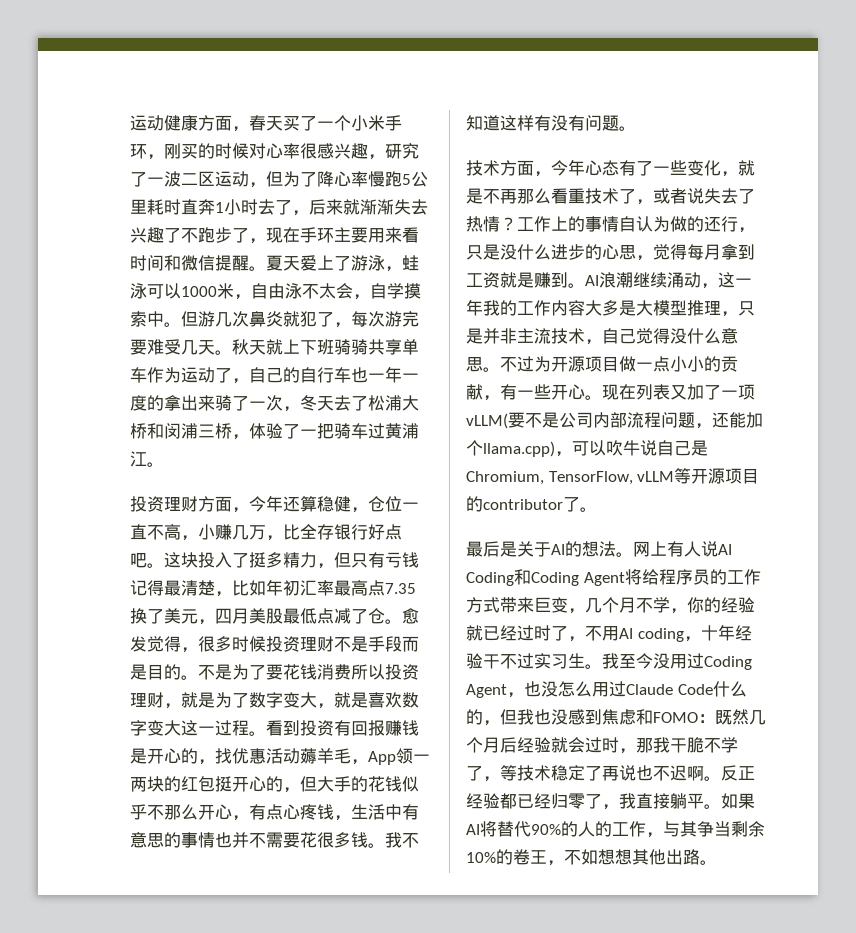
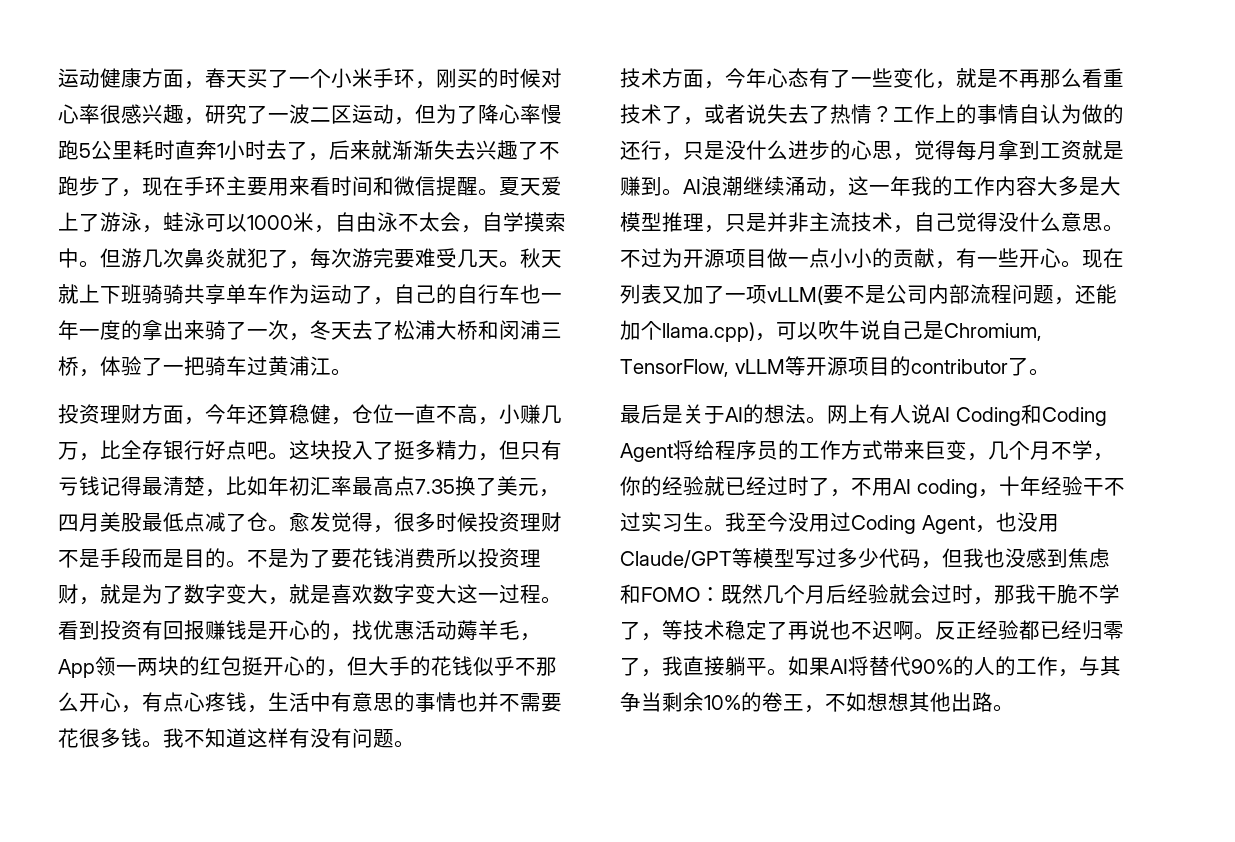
[558,681,747,697] [466,709,483,725] 怎么用过Claude Code什么的 -> [1037,514,1059,532] [620,548,921,568] 用Claude/GPT等模型写过多少代码

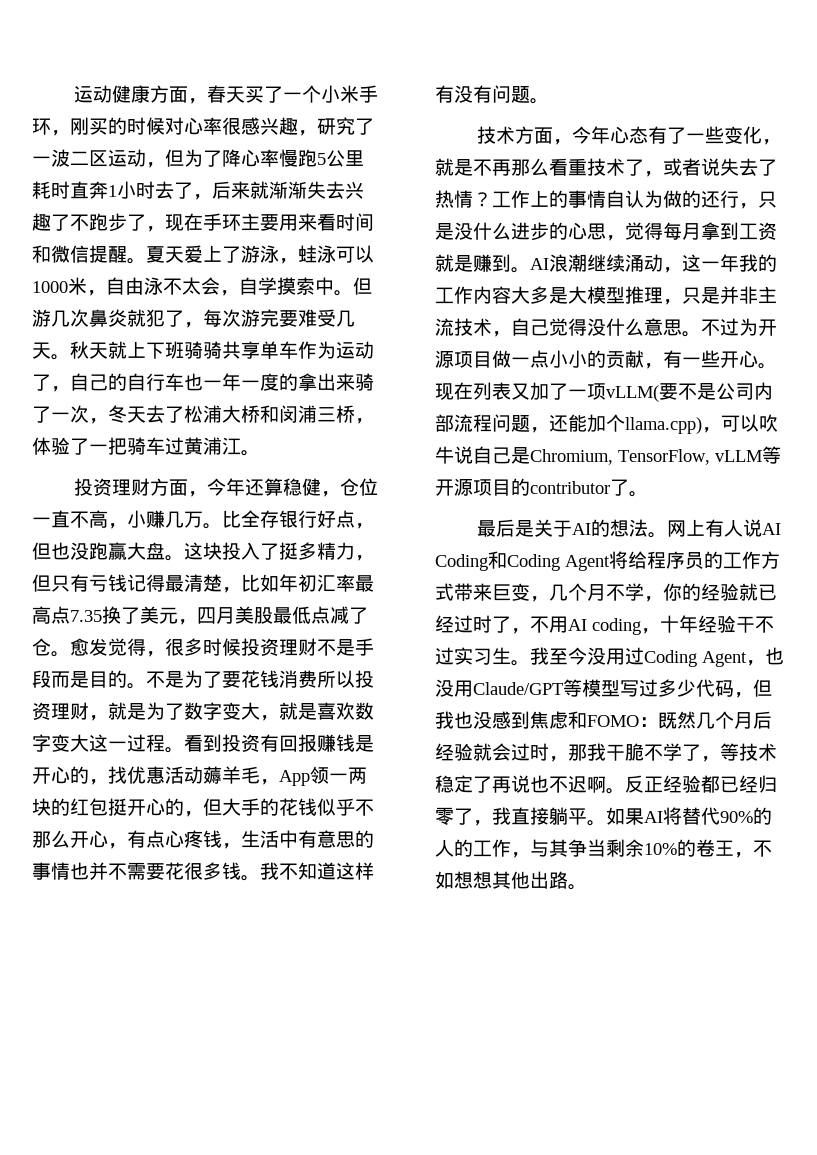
[79,453,100,461] ， -> [203,523,222,529] 。
[247,441,268,460] 吧 -> [355,523,374,529] [32,542,165,560] ，但也没跑赢大盘

